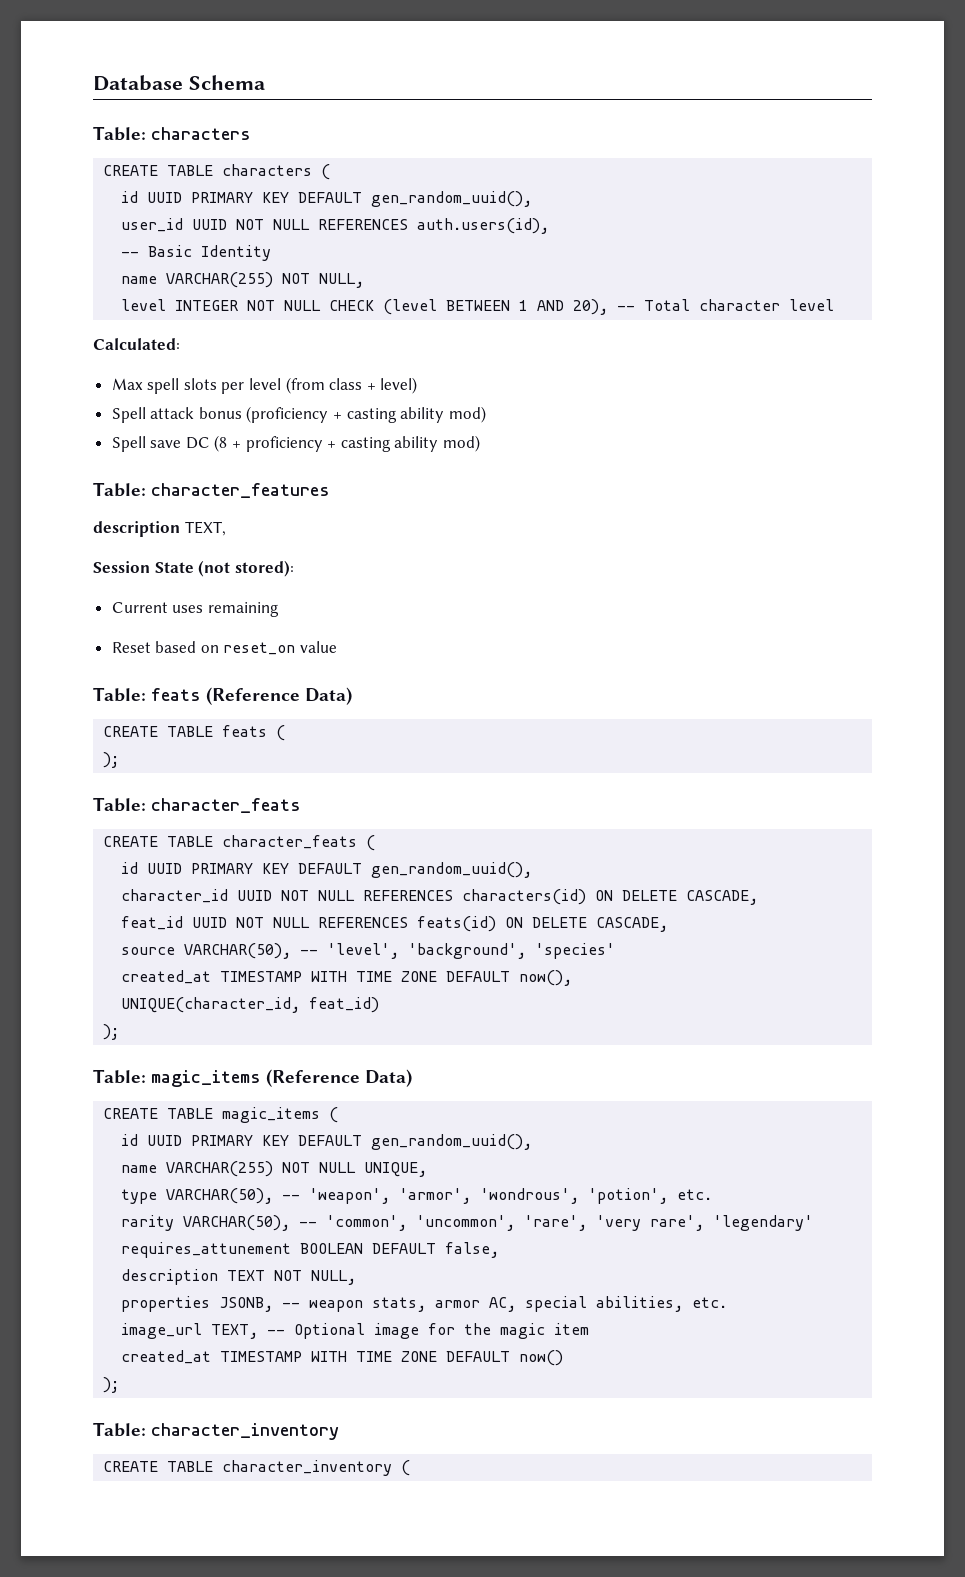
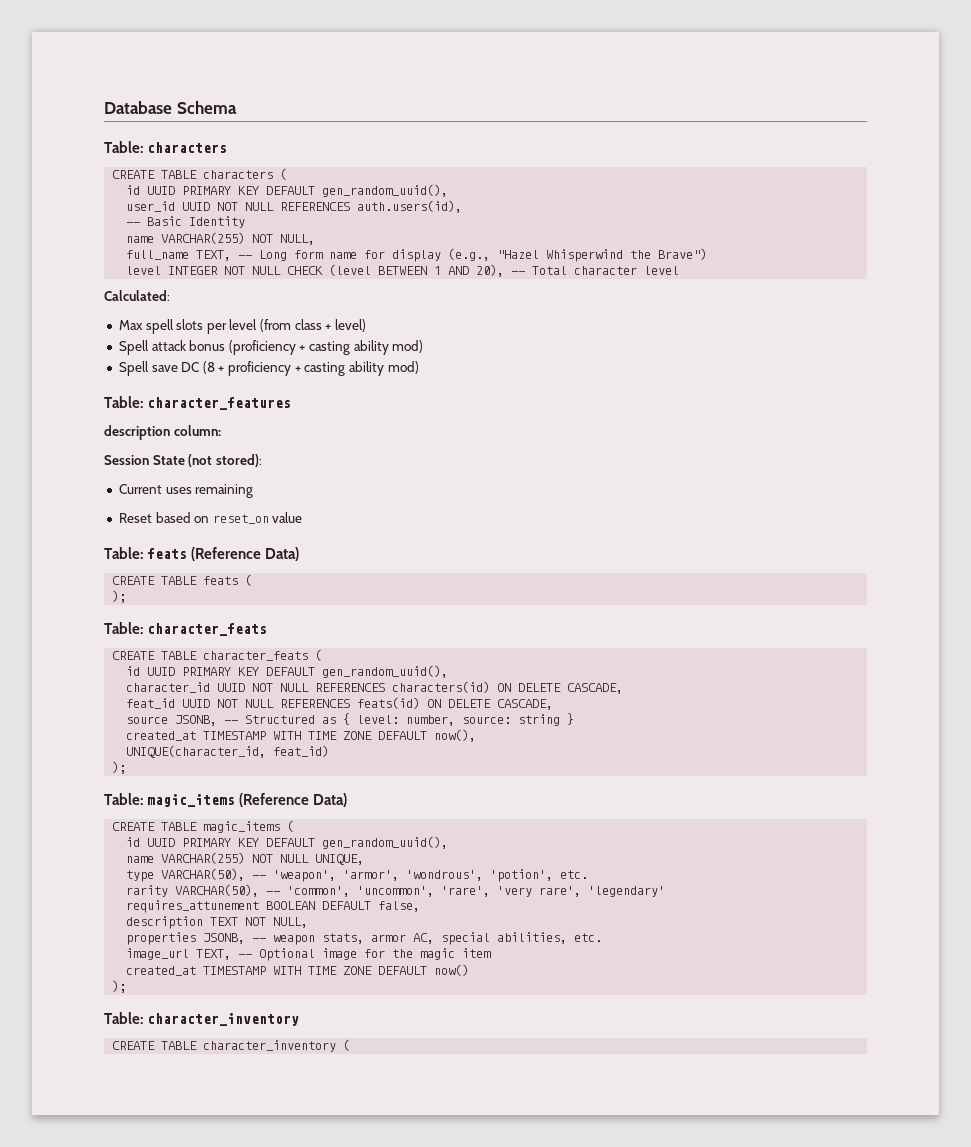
(365, 280) none -> [126,248,708,262] // full_name TEXT, -- Long form name for display (e.g., "Hazel Whisperwind the Brave")
[184,521,226,536] TEXT, -> [173,425,221,436] column:
[184,943,616,959] VARCHAR(50), -- 'level', 'background', 'species' -> [175,713,575,726] JSONB, -- Structured as { level: number, source: string }

